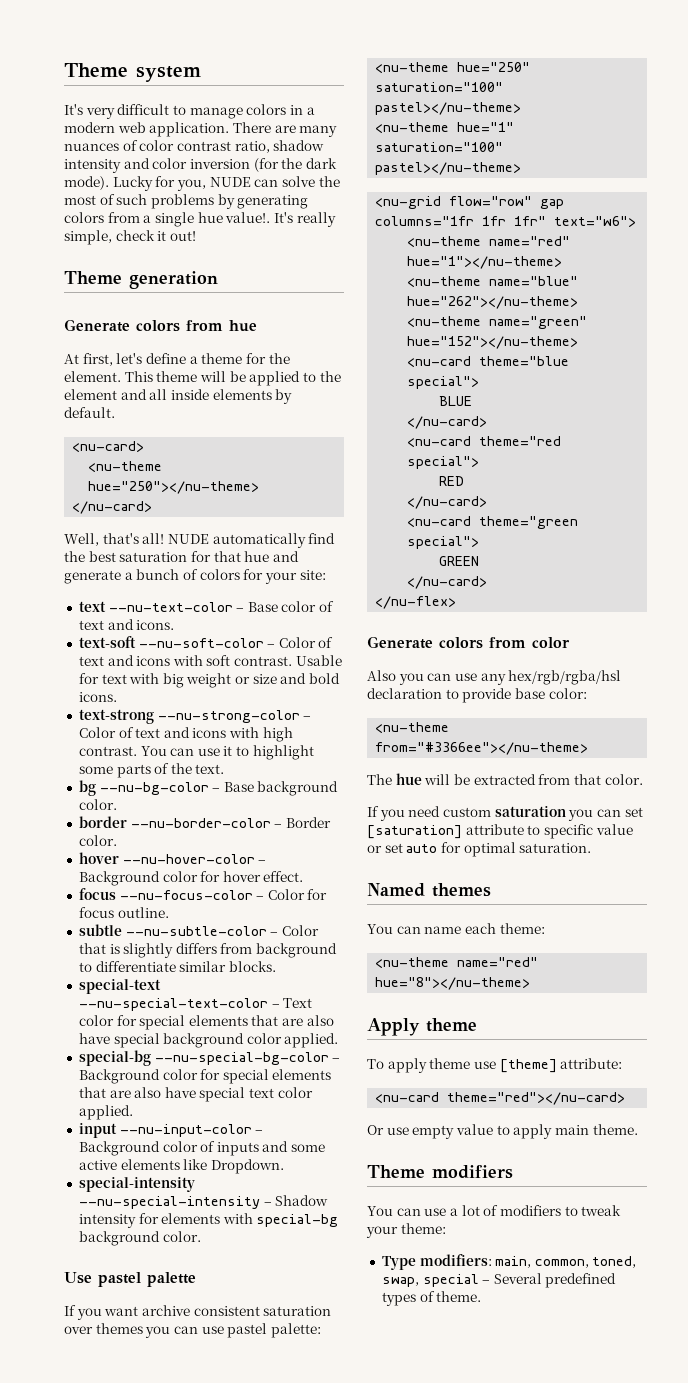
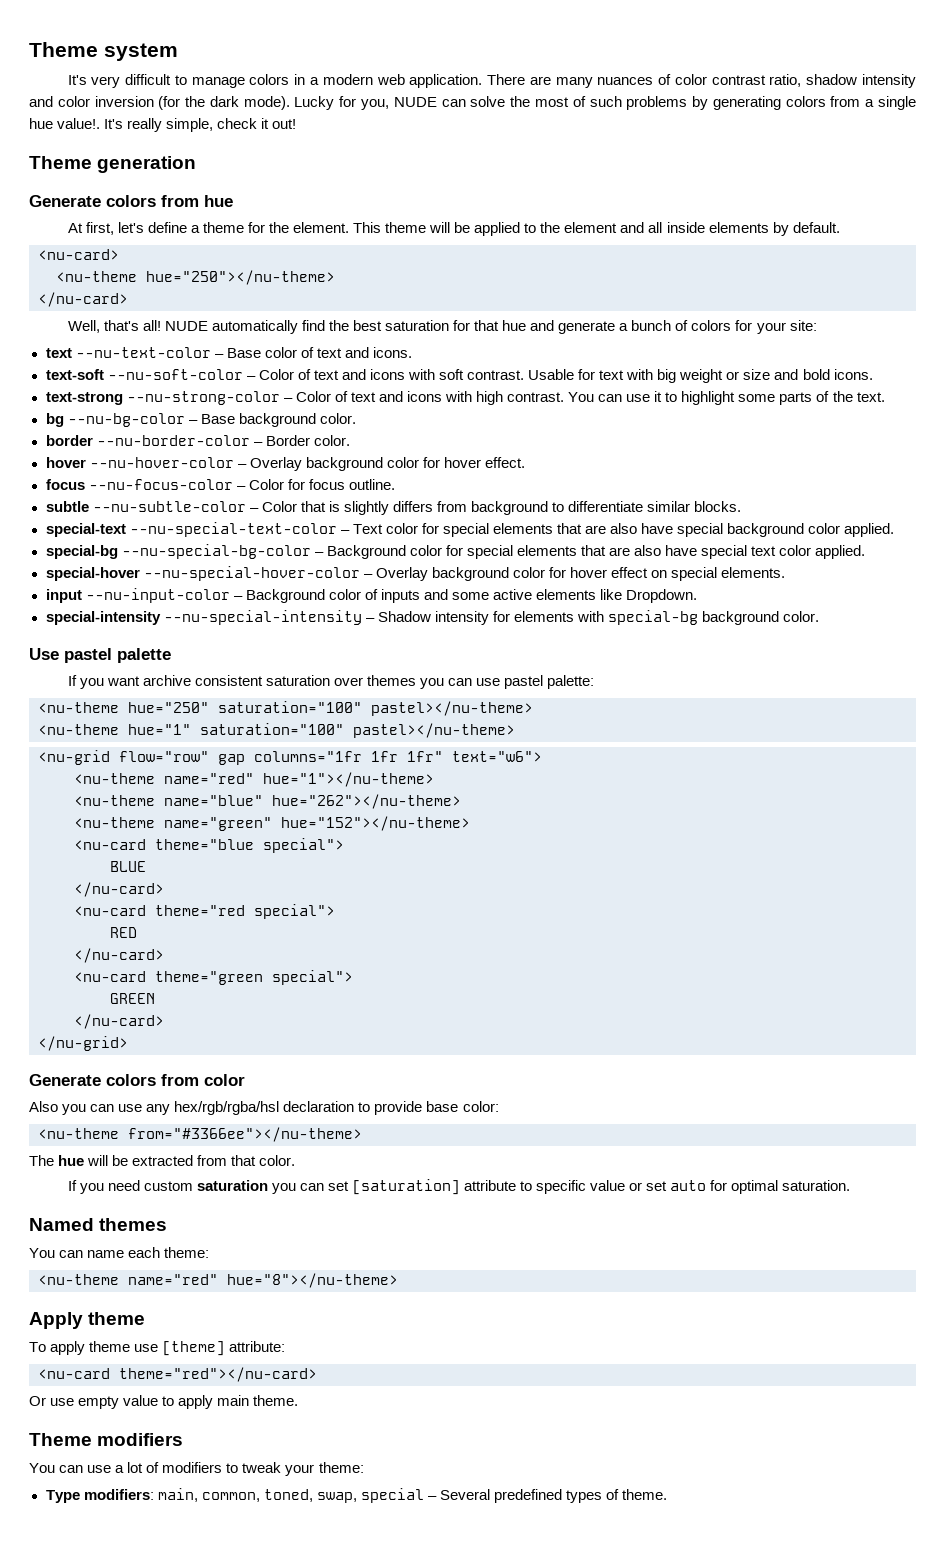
[78,871,160,886] Background -> [249,457,383,471] Overlay background
(133, 1112) none -> [45,566,786,581] // special-hover --nu-special-hover-color – Overlay background color for hover effect on special elements.
[375,596,457,609] </nu-flex> -> [38,1036,128,1051] </nu-grid>

